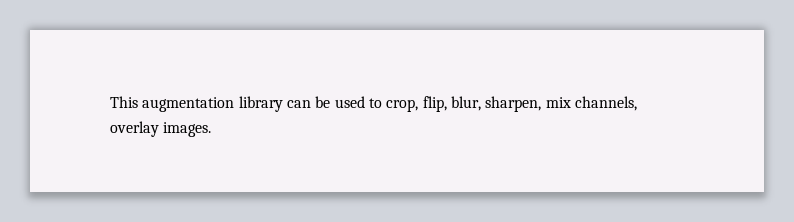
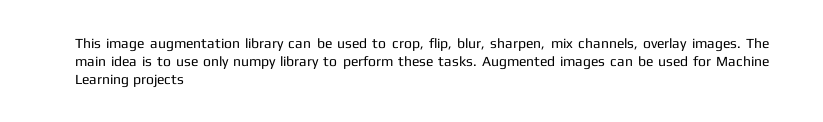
(138, 102) none -> [106,38,145,52] image
(212, 129) none -> [746,38,769,49] [75,56,769,70] [75,74,184,88] The main idea is to use only numpy library to perform these tasks. Augmented images can be used for Machine Learning projects

